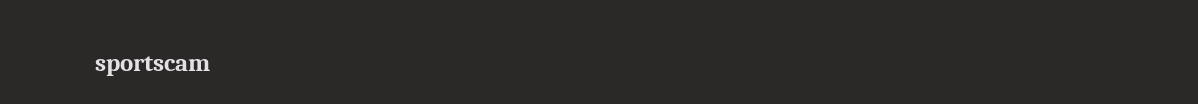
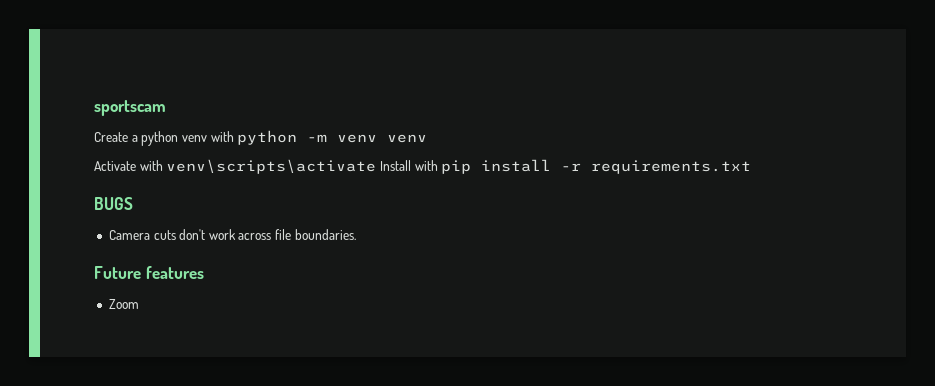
(210, 66) none -> [94,130,428,146] [94,159,752,174] [94,197,133,210] [108,229,356,240] [94,266,204,279] [108,299,139,309] // Create a python venv with python -m venv venv // Activate with venv\scripts\activate Install with pip install -r requirements.txt // BUGS // Camera cuts don't work across file boundaries. // Future features // Zoom

